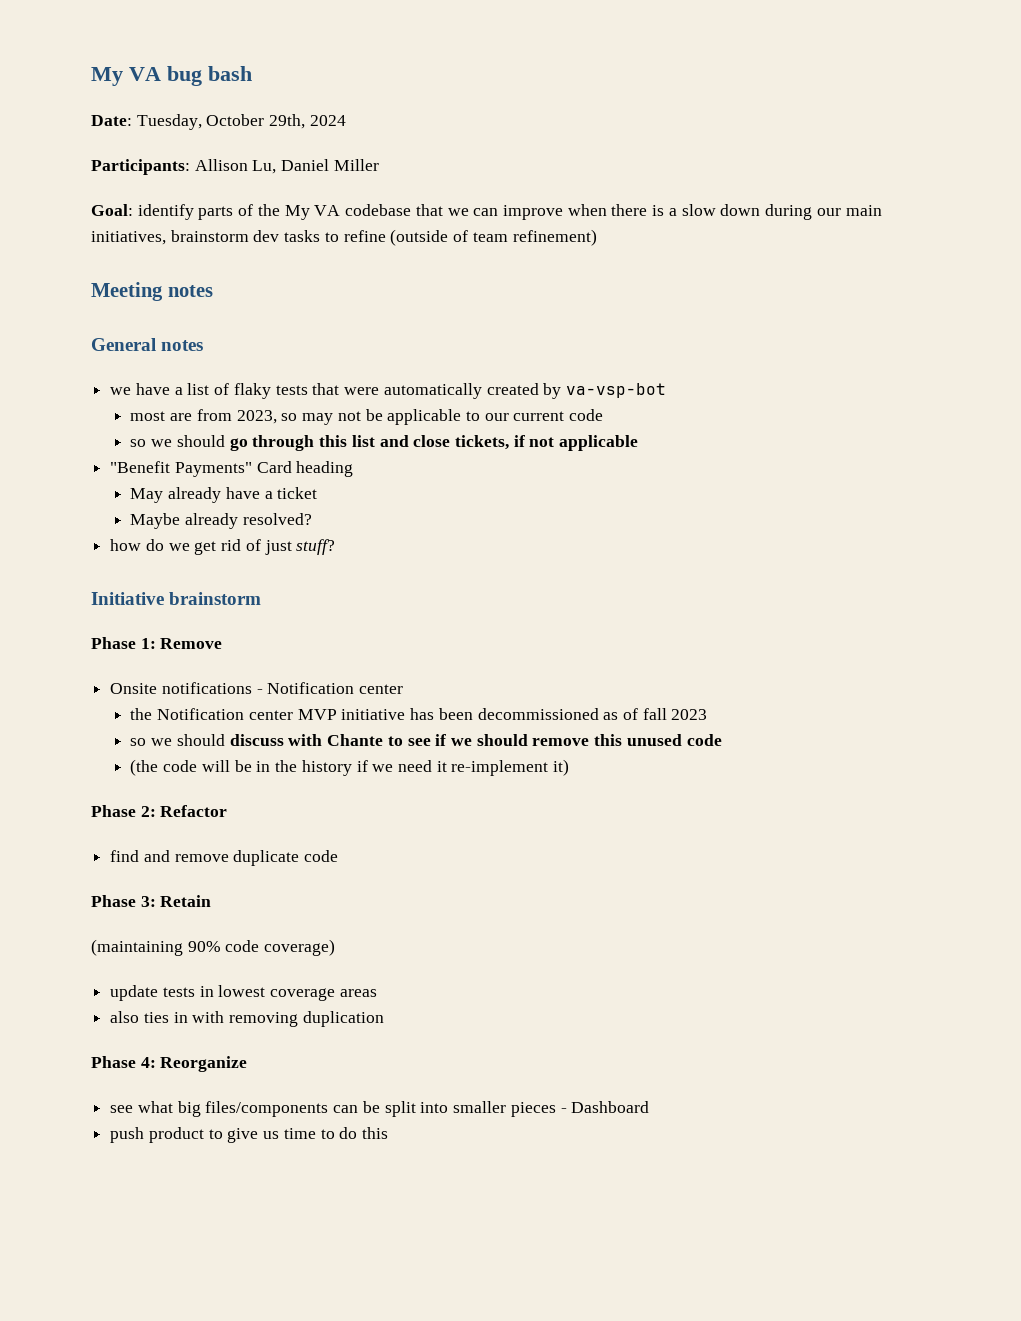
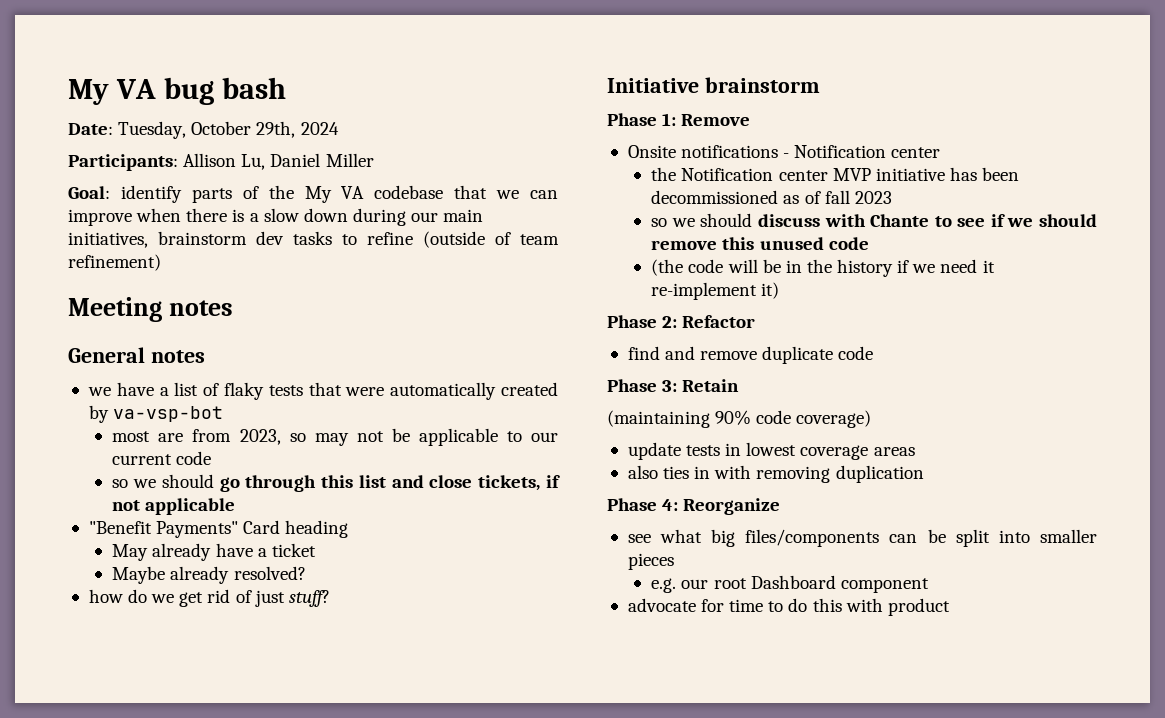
[560,1101,650,1113] [110,1127,280,1143] - Dashboard // push product to give us -> [651,575,929,593] [627,598,725,612] // e.g. our root Dashboard component // advocate for
(389, 1133) none -> [845,598,950,616] with product

